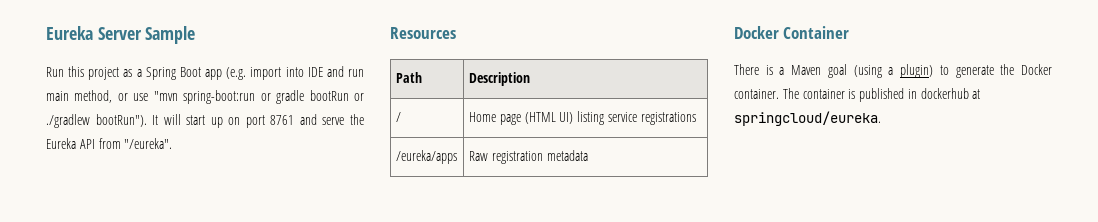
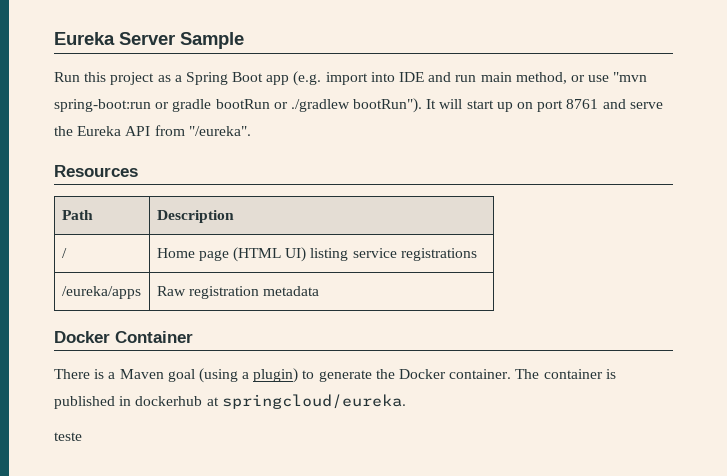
(881, 118) none -> [54,432,82,441] // teste

